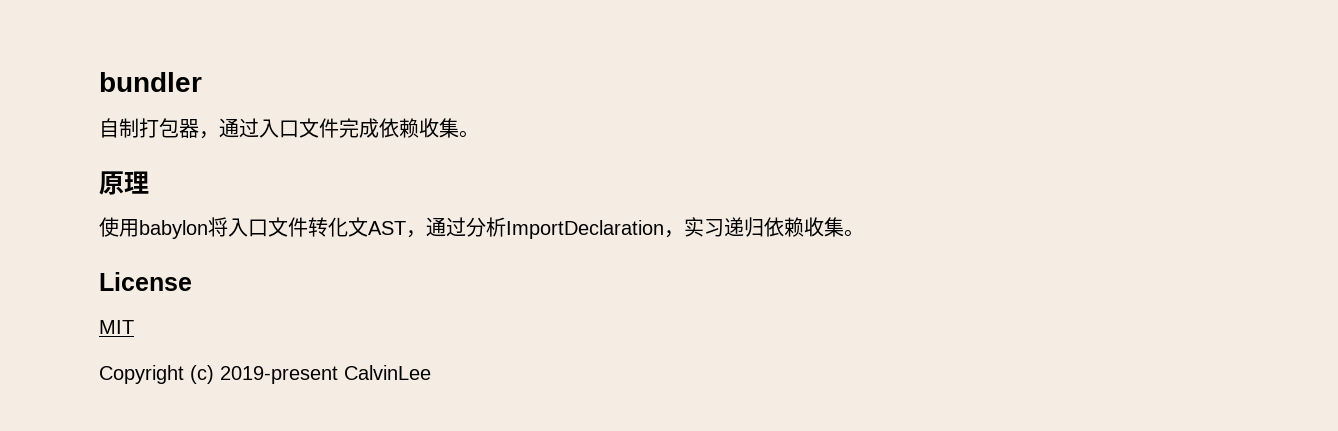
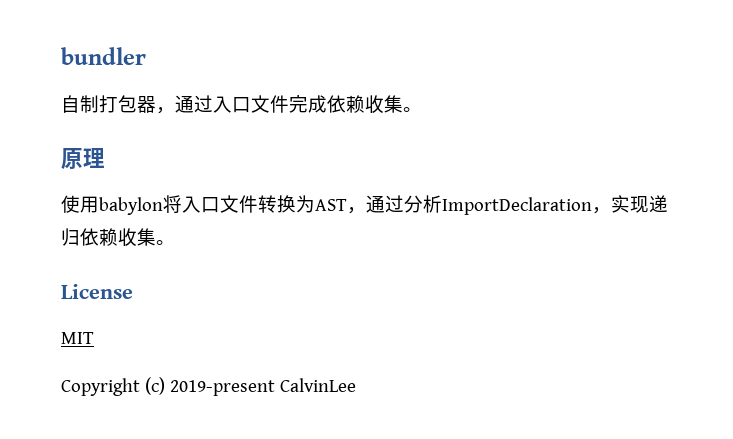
[328,217,368,237] 化文 -> [277,195,315,213] 换为
[704,219,724,237] 习 -> [630,196,649,213] 现

